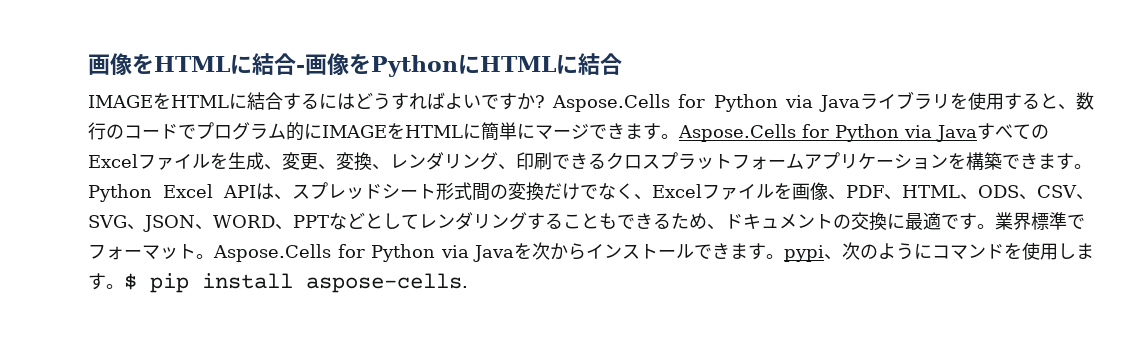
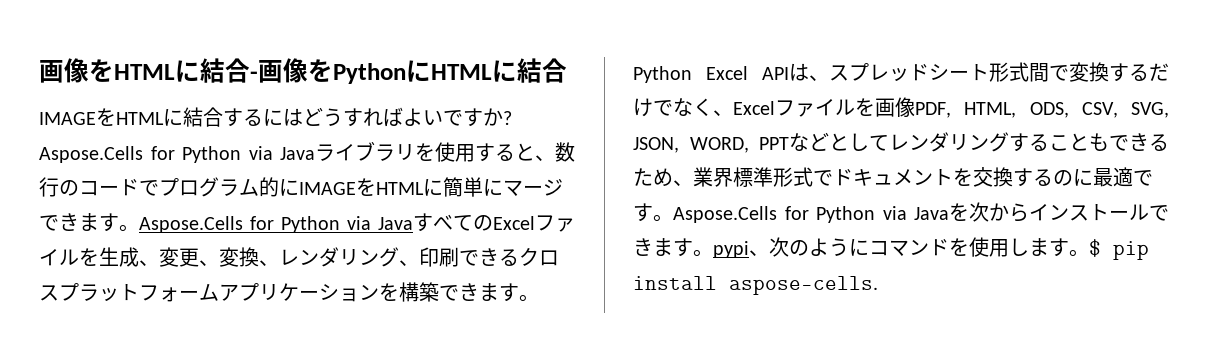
[490,182,544,201] の変換 -> [1049,62,1149,82] で変換する
[828,185,1094,200] [88,215,293,232] 、PDF、HTML、ODS、CSV、SVG、JSON、WORD、 -> [915,102,1169,118] [633,137,749,153] PDF, HTML, ODS, CSV, SVG, JSON, WORD,
[725,212,1085,231] [88,244,196,260] ドキュメントの交換に最適です。業界標準でフォーマット -> [693,167,1153,187] [633,203,653,222] 業界標準形式でドキュメントを交換するのに最適です

